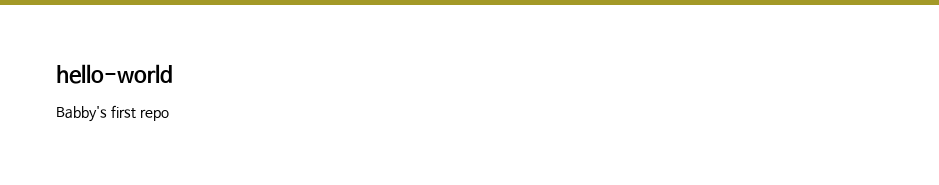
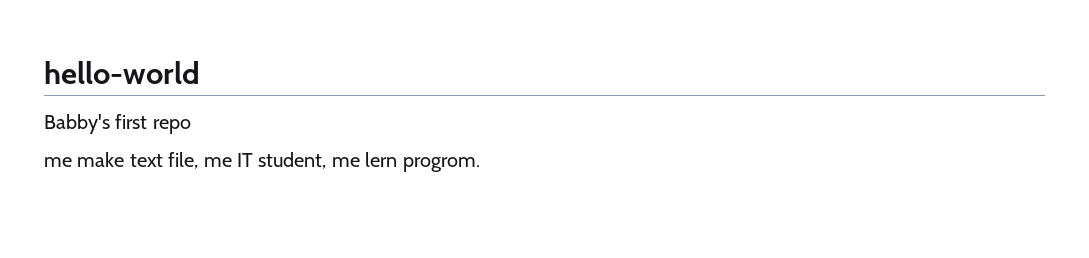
(169, 115) none -> [44,152,480,172] // me make text file, me IT student, me lern progrom.

